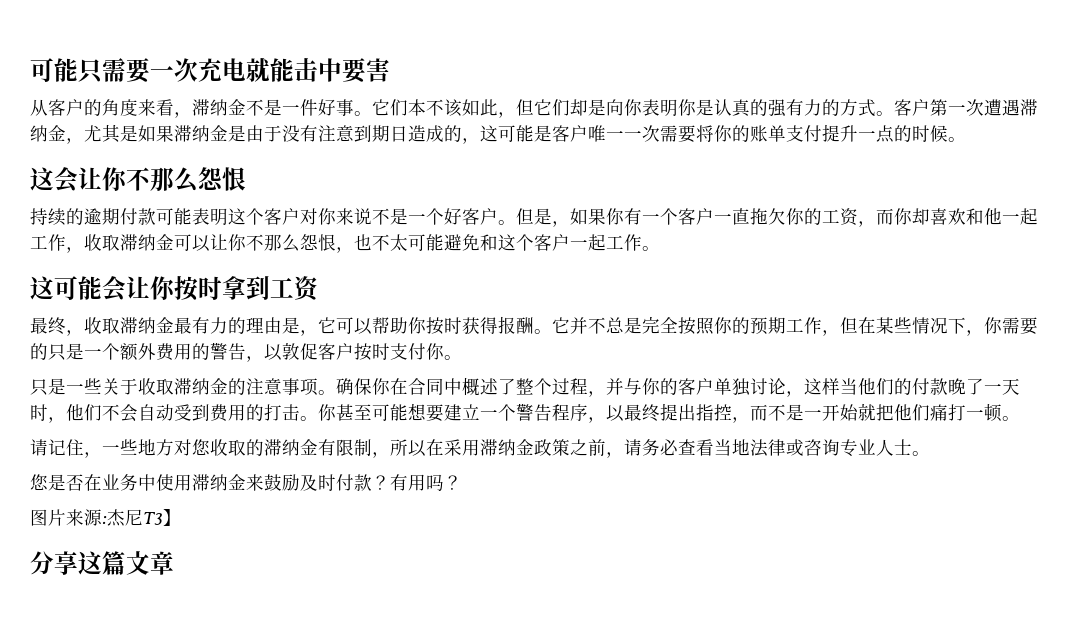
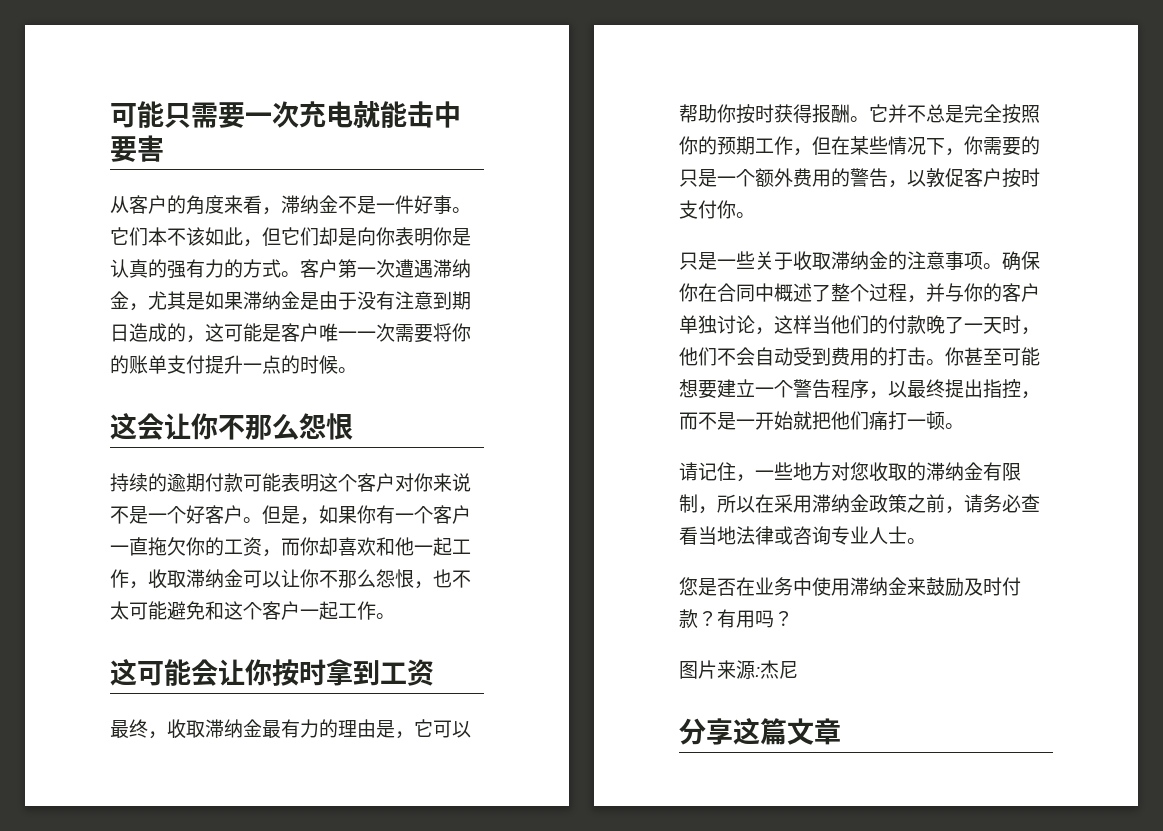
[143,509,181,526] T3】 -> (798, 670) none

